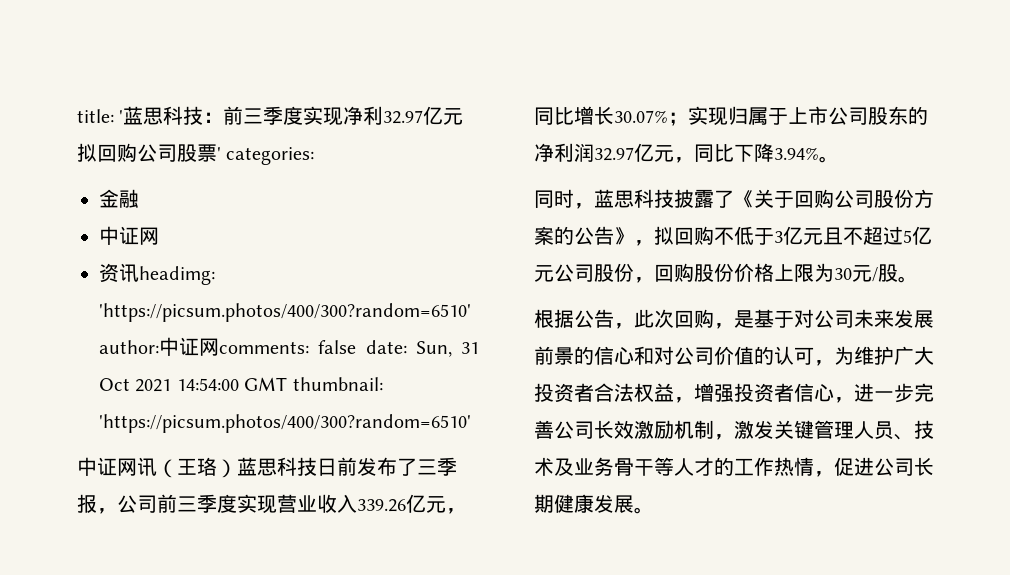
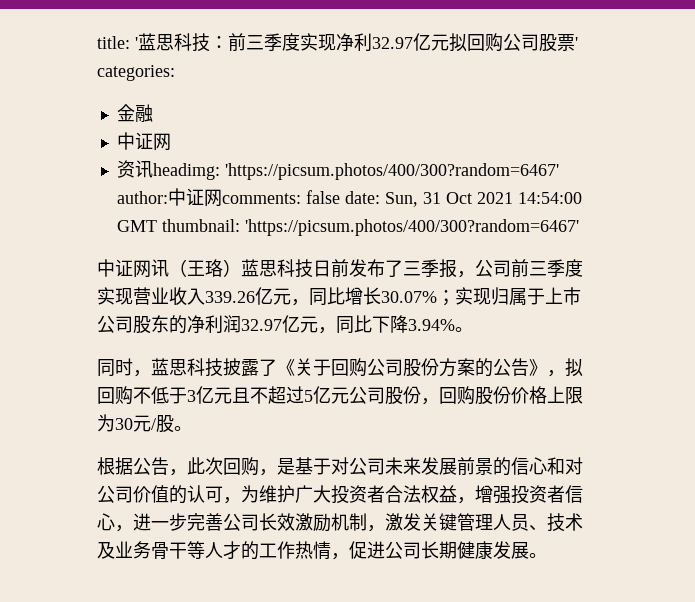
[99,303,471,322] 'https://picsum.photos/400/300?random=6510' -> [224,163,559,180] 'https://picsum.photos/400/300?random=6467'
[99,414,471,433] 'https://picsum.photos/400/300?random=6510' -> [244,219,579,236] 'https://picsum.photos/400/300?random=6467'

